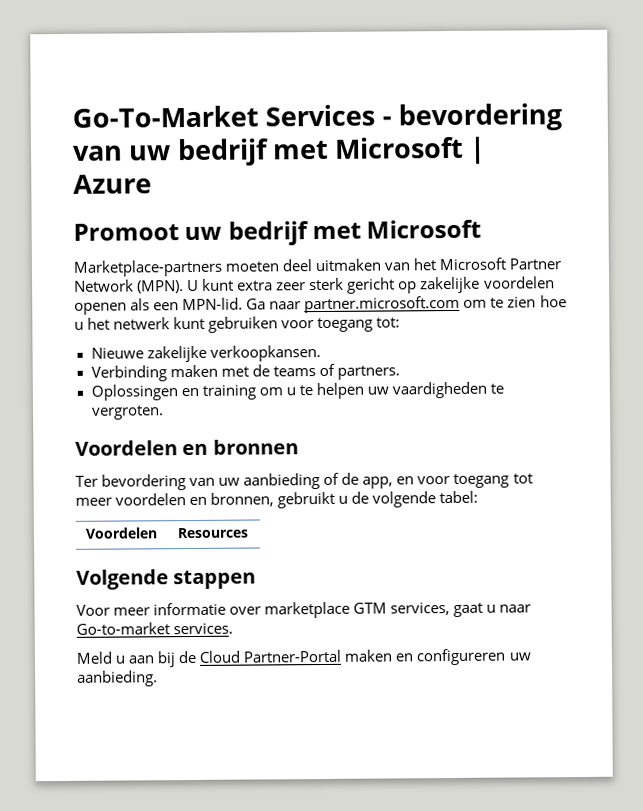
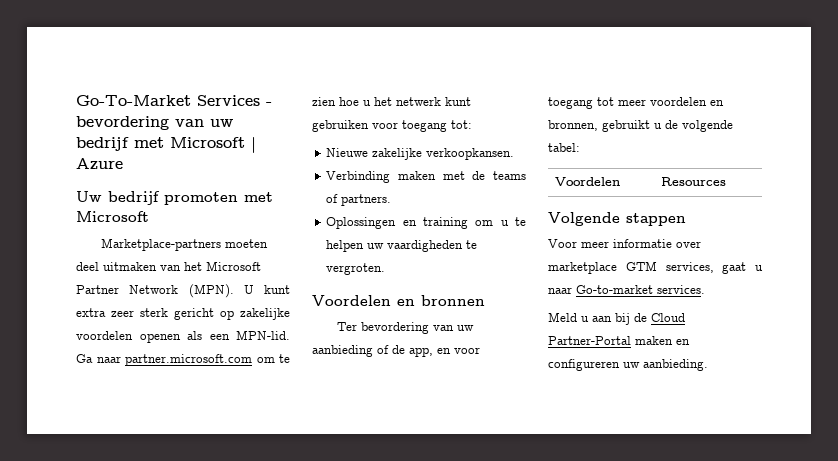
[73,221,309,246] Promoot uw bedrijf -> [76,191,238,205] Uw bedrijf promoten

